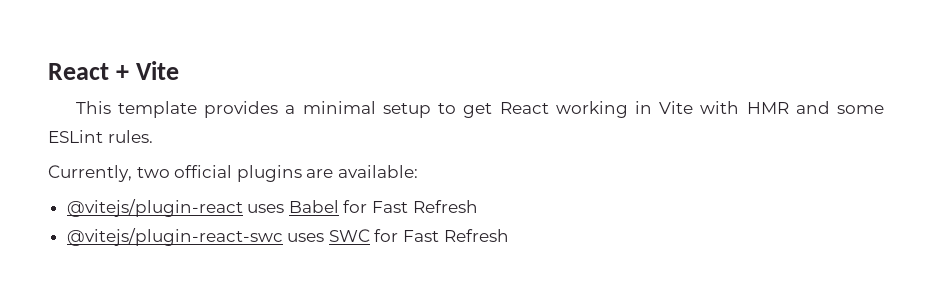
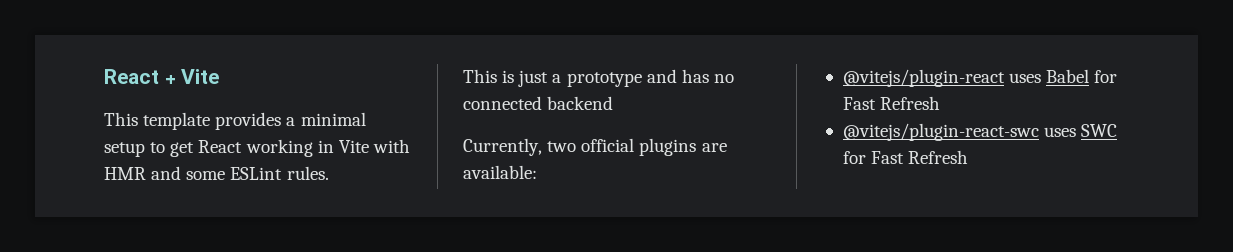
(153, 136) none -> [463,69,734,87] [463,96,614,110] // This is just a prototype and has no connected backend

